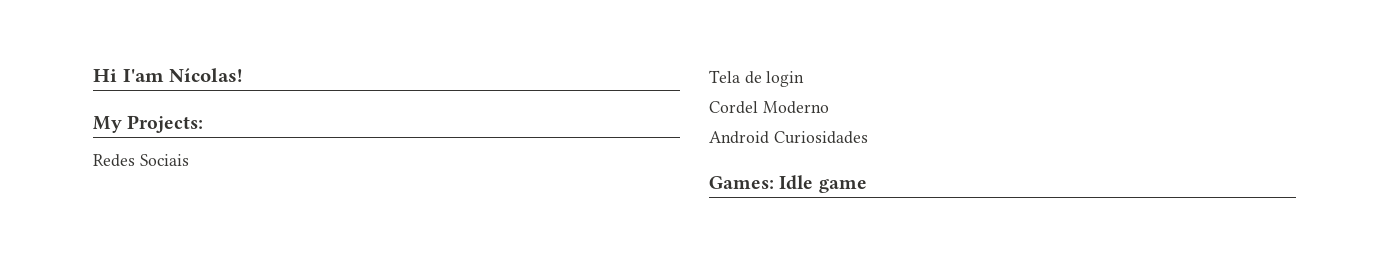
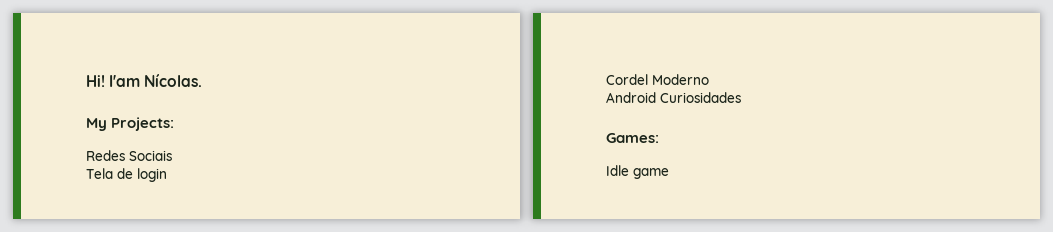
[93,68,243,82] Hi I'am Nícolas! -> [86,74,203,87] Hi! I'am Nícolas.
(774, 182) none -> (659, 138) //

